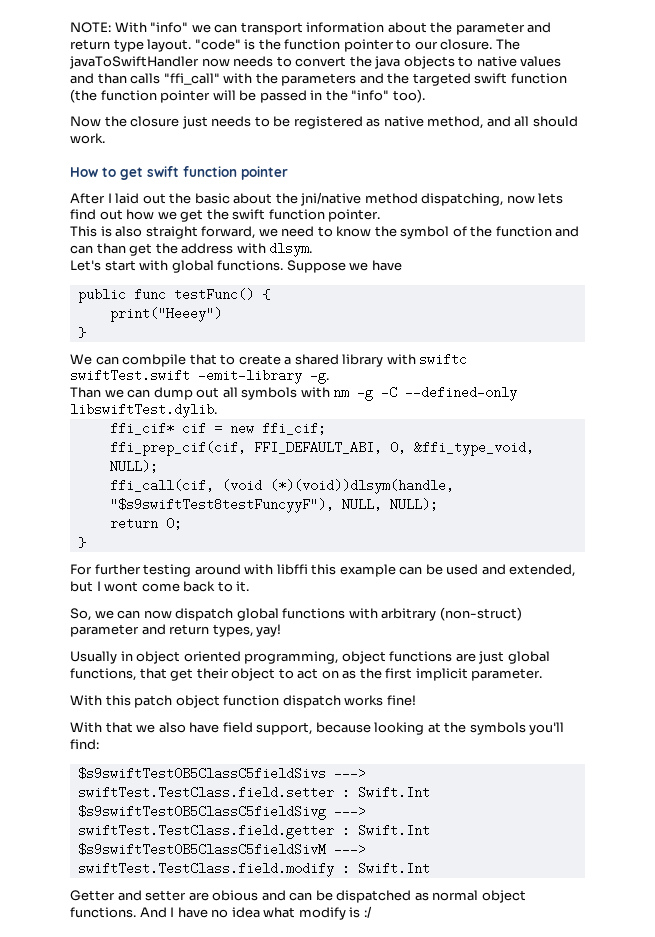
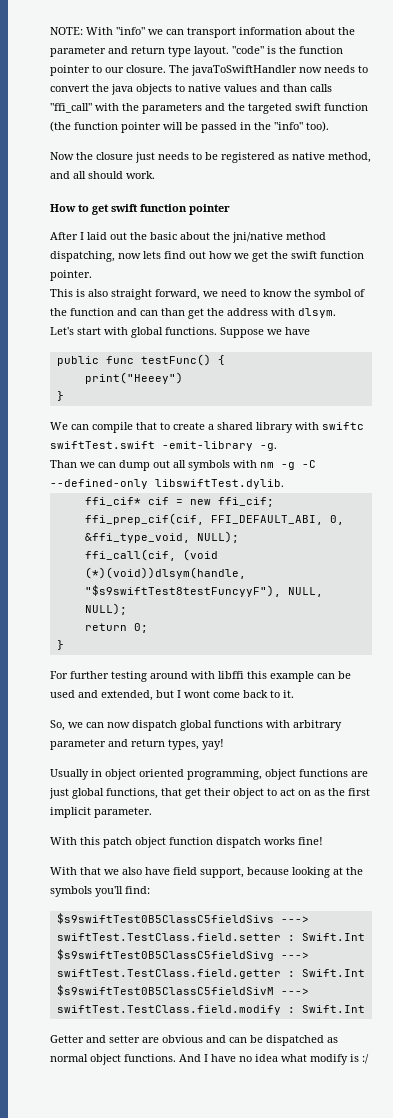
[122,354,187,367] combpile -> [92,422,133,433] compile
[439,607,522,621] (non-struct) -> (342, 725) none
[212,890,259,901] obious -> [162,1035,203,1043] obvious

